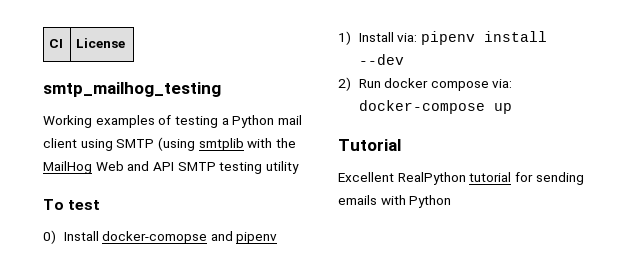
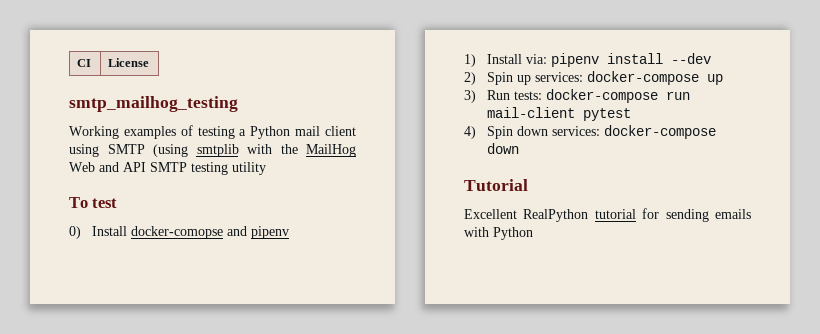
[358,78,513,91] [358,100,512,114] Run docker compose via: docker-compose up -> [486,71,723,85] [464,89,690,103] [486,107,631,121] [464,125,716,139] [486,143,519,154] Spin up services: docker-compose up // 3) Run tests: docker-compose run mail-client pytest // 4) Spin down services: docker-compose down

